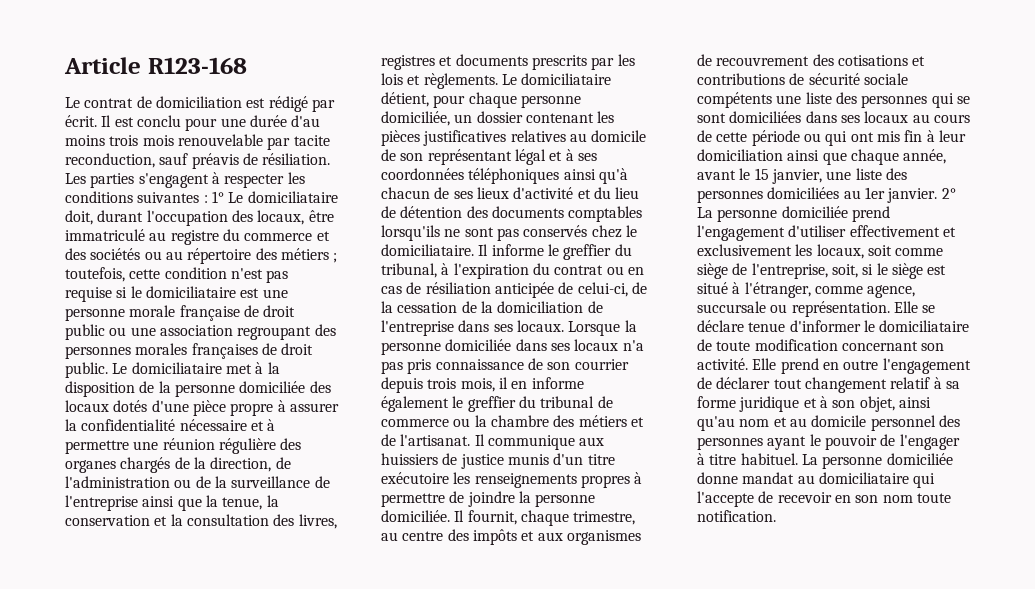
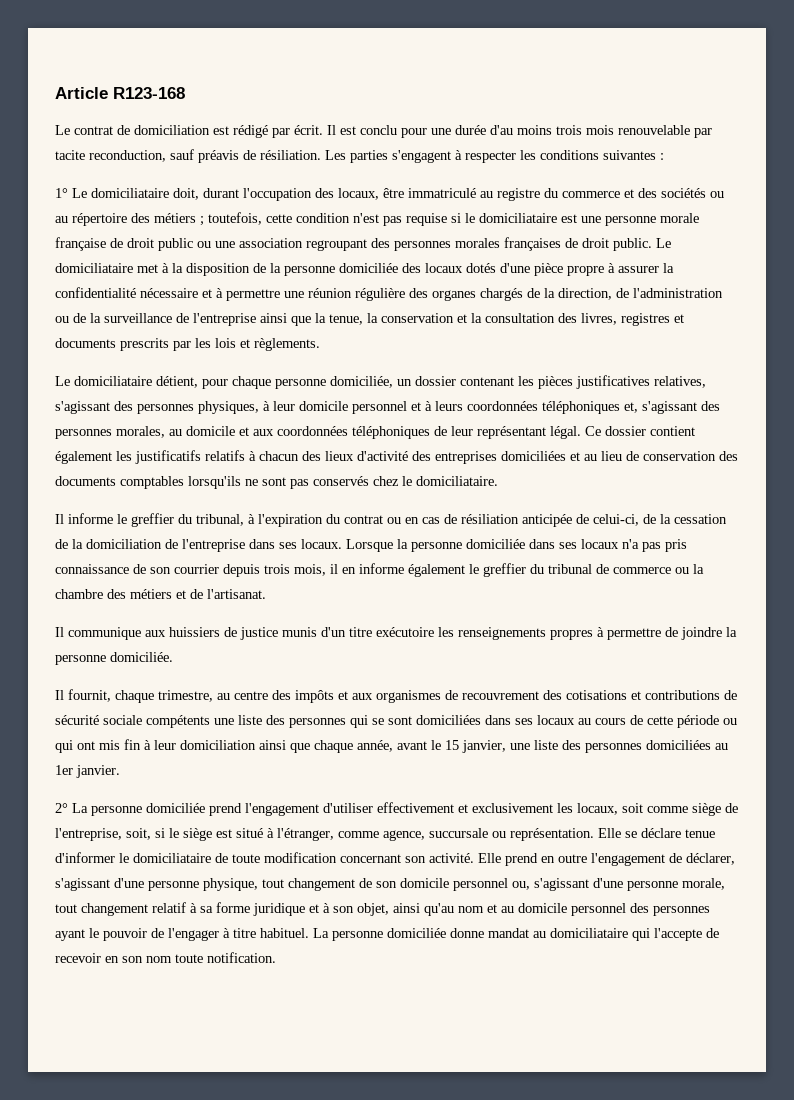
(208, 199) none -> (664, 156) //
(498, 81) none -> (320, 344) //
[510,130,647,142] [381,149,597,165] [381,168,628,184] [381,187,611,199] relatives au domicile de son représentant légal et à ses coordonnées téléphoniques ainsi qu'à chacun de ses lieux d'activité et du -> [654,376,706,388] [55,401,720,414] [55,426,695,439] [55,450,597,464] relatives, s'agissant des personnes physiques, à leur domicile personnel et à leurs coordonnées téléphoniques et, s'agissant des personnes morales, au domicile et aux coordonnées téléphoniques de leur représentant légal. Ce dossier contient également les justificatifs relatifs à chacun des lieux d'activité des entreprises domiciliées et au
[400,206,463,218] détention -> [643,451,716,461] conservation
(474, 250) none -> (498, 481) //
(471, 440) none -> (266, 594) //
(450, 516) none -> (173, 657) //
(938, 195) none -> (120, 771) //
[716,377,771,389] déclarer -> [686,853,735,865] [55,878,725,891] déclarer, s'agissant d'une personne physique, tout changement de son domicile personnel ou, s'agissant d'une personne morale,

